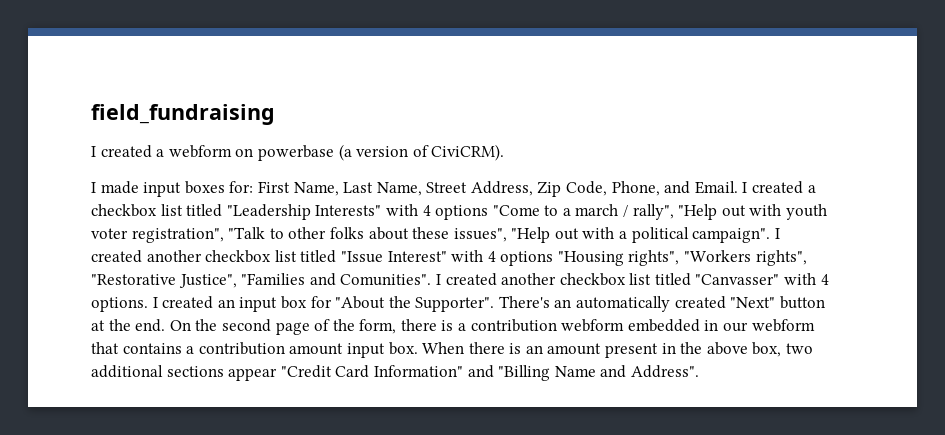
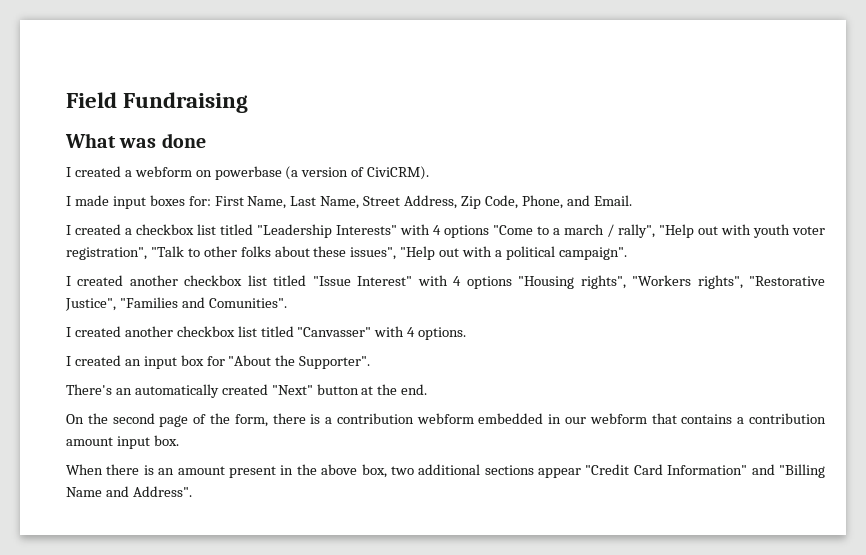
[91,104,275,125] field_fundraising -> [66,92,249,113] [65,133,206,148] Field Fundraising // What was done
(738, 187) none -> (632, 200) //
(771, 235) none -> (627, 253) //
(432, 280) none -> (287, 303) //
(148, 304) none -> (467, 333) //
(495, 304) none -> (371, 362) //
(166, 325) none -> (428, 389) //
(418, 348) none -> (179, 440) //

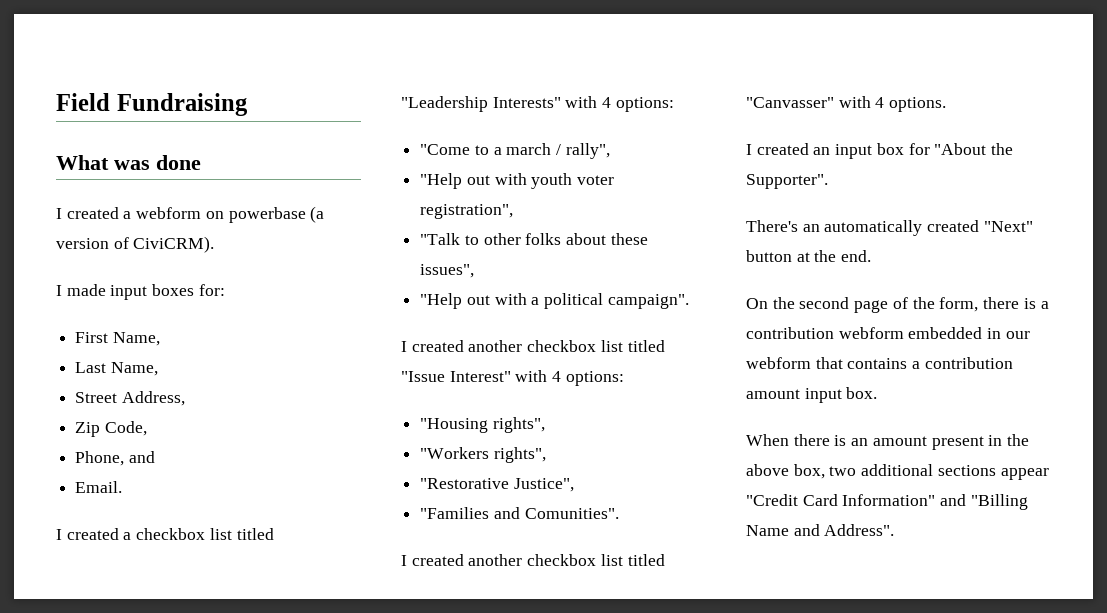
(211, 201) none -> (225, 290) //
(287, 202) none -> (160, 339) //
(360, 202) none -> (158, 369) //
(458, 202) none -> (185, 398) //
(518, 202) none -> (147, 428) //
(590, 200) none -> (155, 457) //
[444,225,489,238] options -> [615,97,674,112] options: //
(655, 231) none -> (610, 151) //
(147, 253) none -> (514, 211) //
(397, 253) none -> (475, 271) //
[466,276,512,289] options -> [565,371,624,386] options: //
(626, 282) none -> (545, 425) //
(743, 282) none -> (546, 455) //
(116, 304) none -> (574, 485) //

